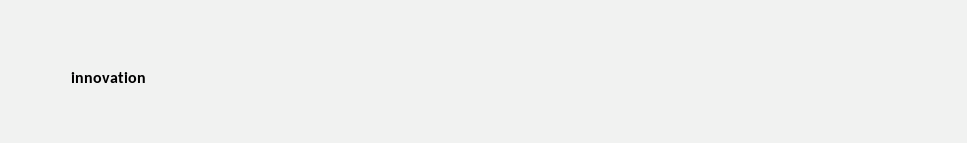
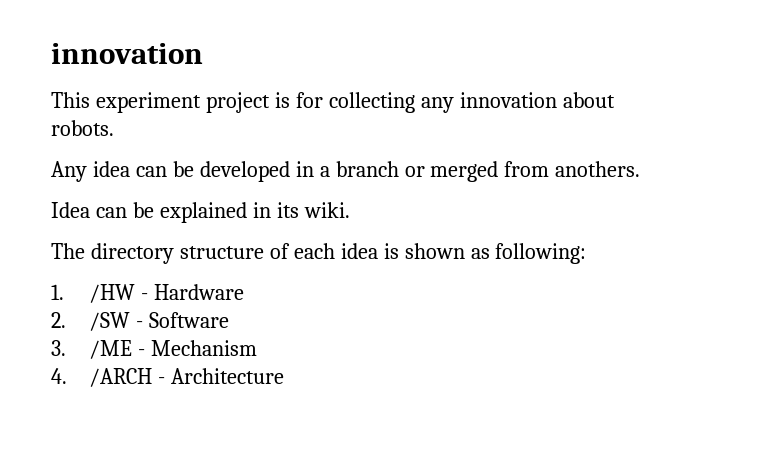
[71,72,146,83] innovation -> [51,43,203,64] [51,92,615,113] [51,120,114,136] [51,161,641,182] [51,202,350,223] [51,243,587,264] [51,284,244,303] [51,312,229,331] [51,340,257,359] [51,368,284,387] innovation // This experiment project is for collecting any innovation about robots. // Any idea can be developed in a branch or merged from anothers. // Idea can be explained in its wiki. // The directory structure of each idea is shown as following: // 1. /HW - Hardware // 2. /SW - Software // 3. /ME - Mechanism // 4. /ARCH - Architecture

